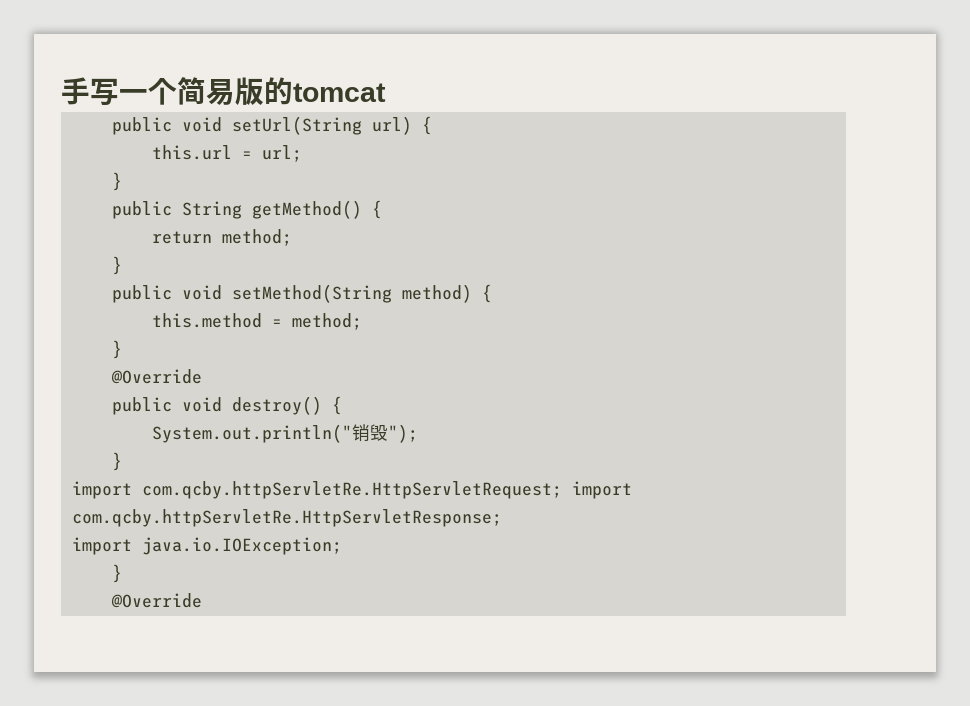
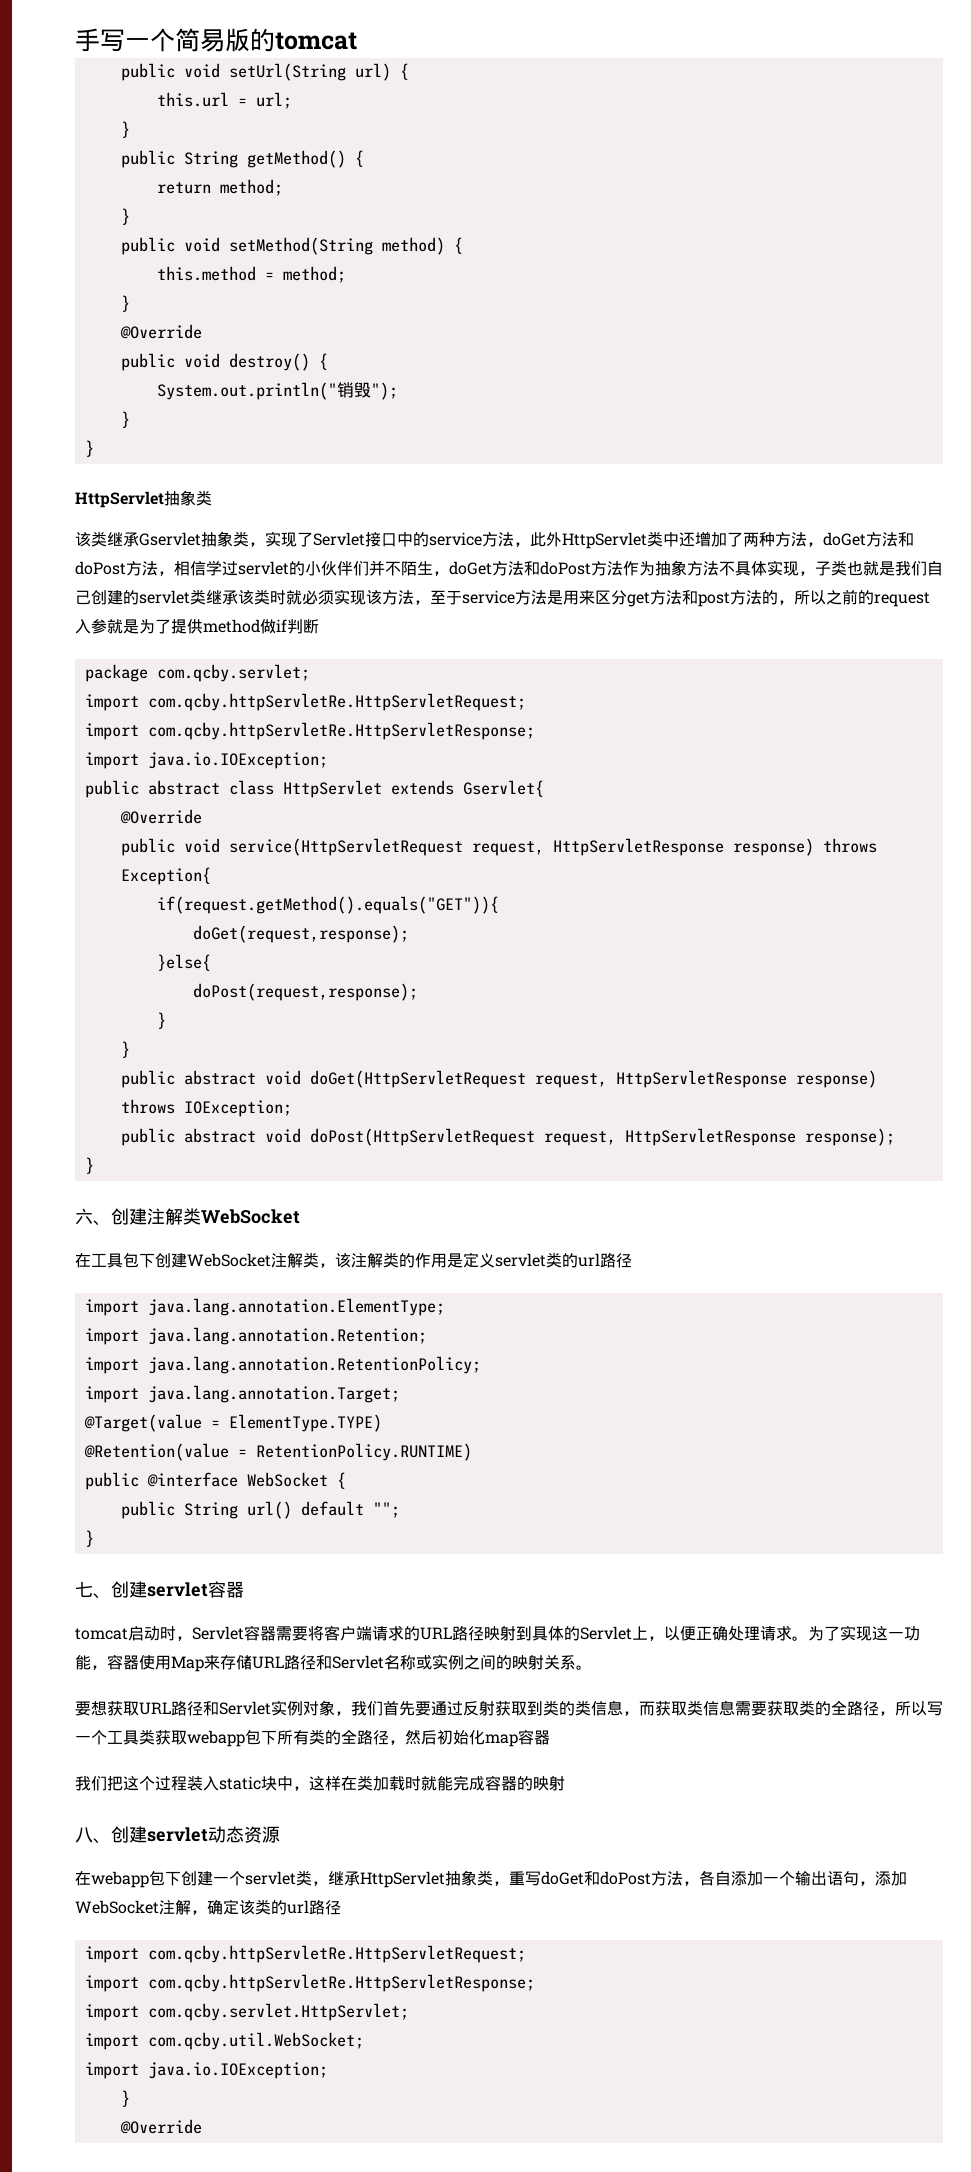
[71,481,562,499] // import com.qcby.httpServletRe.HttpServletRequest; -> [84,440,94,457] [75,490,212,508] [75,531,914,549] [75,560,943,576] [75,589,930,607] [75,619,319,634] [84,664,310,682] [84,693,526,711] // } // HttpServlet抽象类 // 该类继承Gservlet抽象类，实现了Servlet接口中的service方法，此外HttpServlet类中还增加了两种方法，doGet方法和doPost方法，相信学过servlet的小伙伴们并不陌生，doGet方法和doPost方法作为抽象方法不具体实现，子类也就是我们自己创建的servlet类继承该类时就必须实现该方法，至于service方法是用来区分get方法和post方法的，所以之前的request入参就是为了提供method做if判断 // package com.qcby.servlet; // import com.qcby.httpServletRe.HttpServletRequest; //
(342, 546) none -> [84,780,544,798] [119,809,202,824] [120,838,877,856] [120,867,211,885] [156,896,499,914] [192,925,409,943] [156,954,211,971] [192,983,418,1001] [156,1012,166,1029] [120,1041,130,1058] [120,1070,877,1088] [120,1099,292,1117] [120,1128,895,1146] [84,1157,94,1174] [75,1208,300,1226] [75,1252,632,1268] [84,1298,445,1316] [84,1327,427,1345] [84,1356,481,1374] [84,1385,400,1403] [83,1414,382,1432] [83,1443,472,1461] [84,1472,346,1490] [120,1501,400,1519] [84,1530,94,1547] [75,1581,244,1599] [75,1625,920,1641] [75,1654,592,1672] [75,1700,943,1716] [75,1729,550,1747] [75,1775,565,1791] [75,1826,280,1844] [75,1870,907,1888] [75,1899,341,1915] [84,1945,526,1963] [84,1974,535,1992] [84,2003,409,2021] [84,2032,364,2050] [84,2062,328,2079] // public abstract class HttpServlet extends Gservlet{ // @Override // public void service(HttpServletRequest request, HttpServletResponse response) throws Exception{ // if(request.getMethod().equals("GET")){ // doGet(request,response); // }else{ // doPost(request,response); // } // } // public abstract void doGet(HttpServletRequest request, HttpServletResponse response) throws IOException; // public abstract void doPost(HttpServletRequest request, HttpServletResponse response); // } // 六、创建注解类WebSocket // 在工具包下创建WebSocket注解类，该注解类的作用是定义servlet类的url路径 // import java.lang.annotation.ElementType; // import java.lang.annotation.Retention; // import java.lang.annotation.RetentionPolicy; // import java.lang.annotation.Target; // @Target(value = ElementType.TYPE) // @Retention(value = RetentionPolicy.RUNTIME) // public @interface WebSocket { // public String url() default ""; // } // 七、创建servlet容器 // tomcat启动时，Servlet容器需要将客户端请求的URL路径映射到具体的Servlet上，以便正确处理请求。为了实现这一功能，容器使用Map来存储URL路径和Servlet名称或实例之间的映射关系。 // 要想获取URL路径和Servlet实例对象，我们首先要通过反射获取到类的类信息，而获取类信息需要获取类的全路径，所以写一个工具类获取webapp包下所有类的全路径，然后初始化map容器 // 我们把这个过程装入static块中，这样在类加载时就能完成容器的映射 // 八、创建servlet动态资源 // 在webapp包下创建一个servlet类，继承HttpServlet抽象类，重写doGet和doPost方法，各自添加一个输出语句，添加WebSocket注解，确定该类的url路径 // import com.qcby.httpServletRe.HttpServletRequest; // import com.qcby.httpServletRe.HttpServletResponse; // import com.qcby.servlet.HttpServlet; // import com.qcby.util.WebSocket; // import java.io.IOException;

